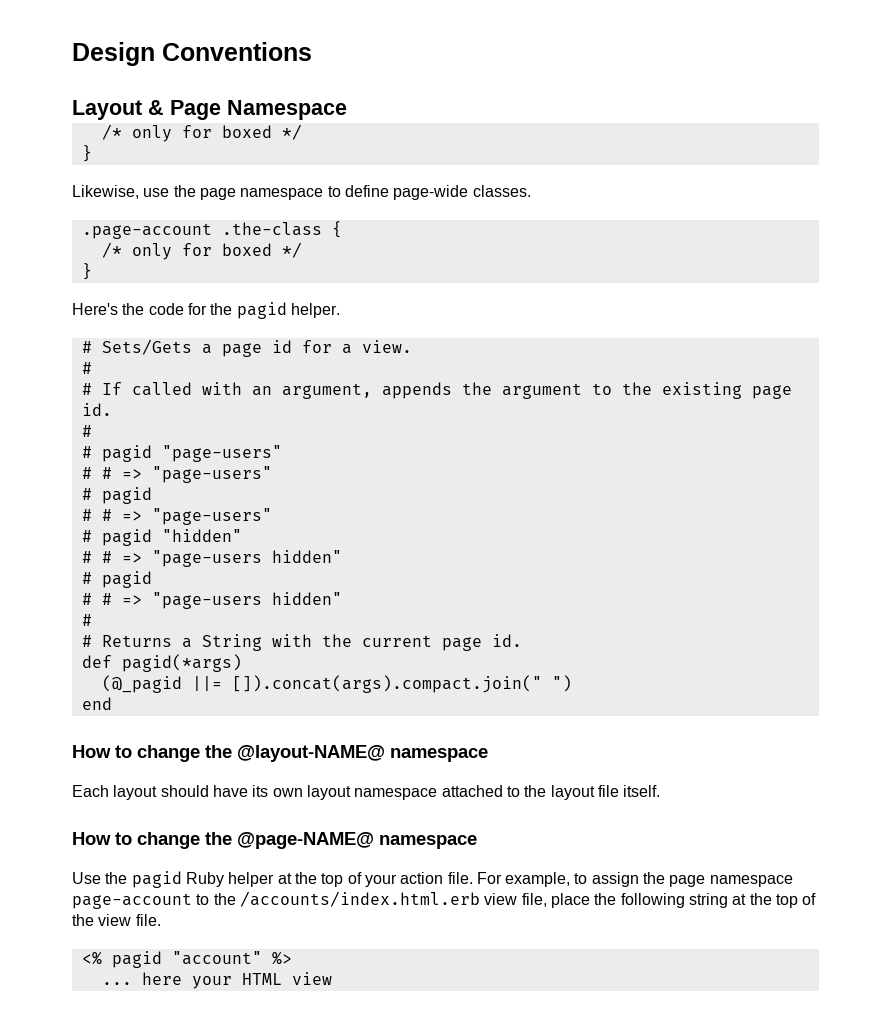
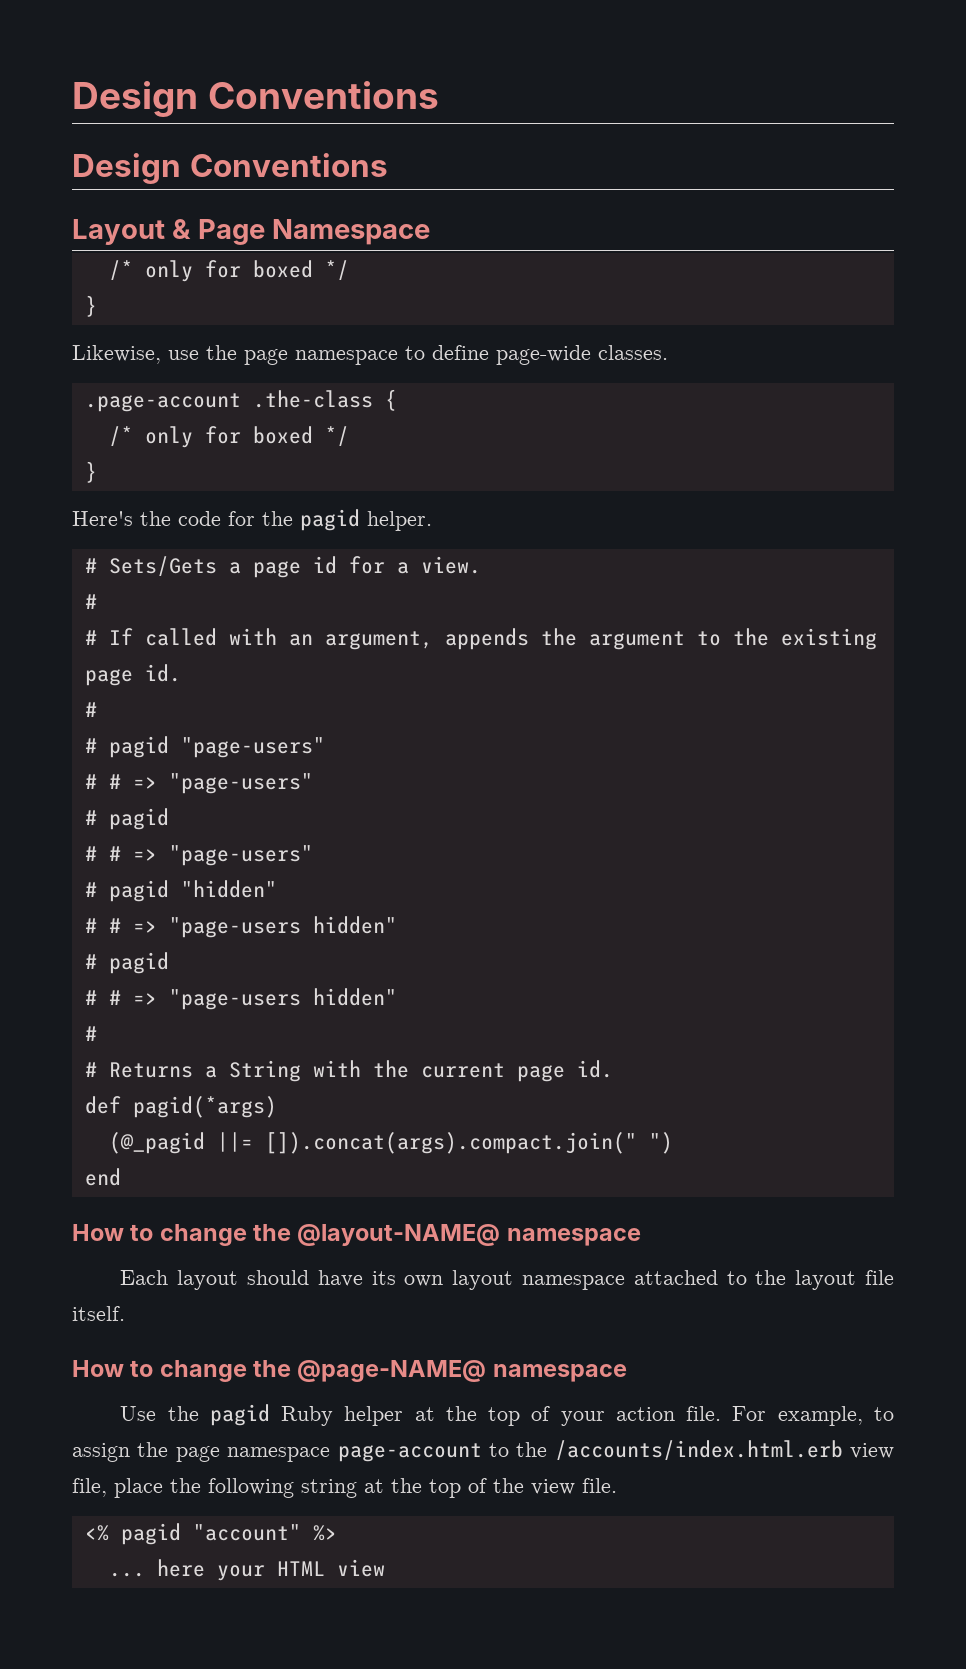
[72,42,312,66] Design Conventions -> [72,81,439,117] [72,153,388,184] Design Conventions // Design Conventions

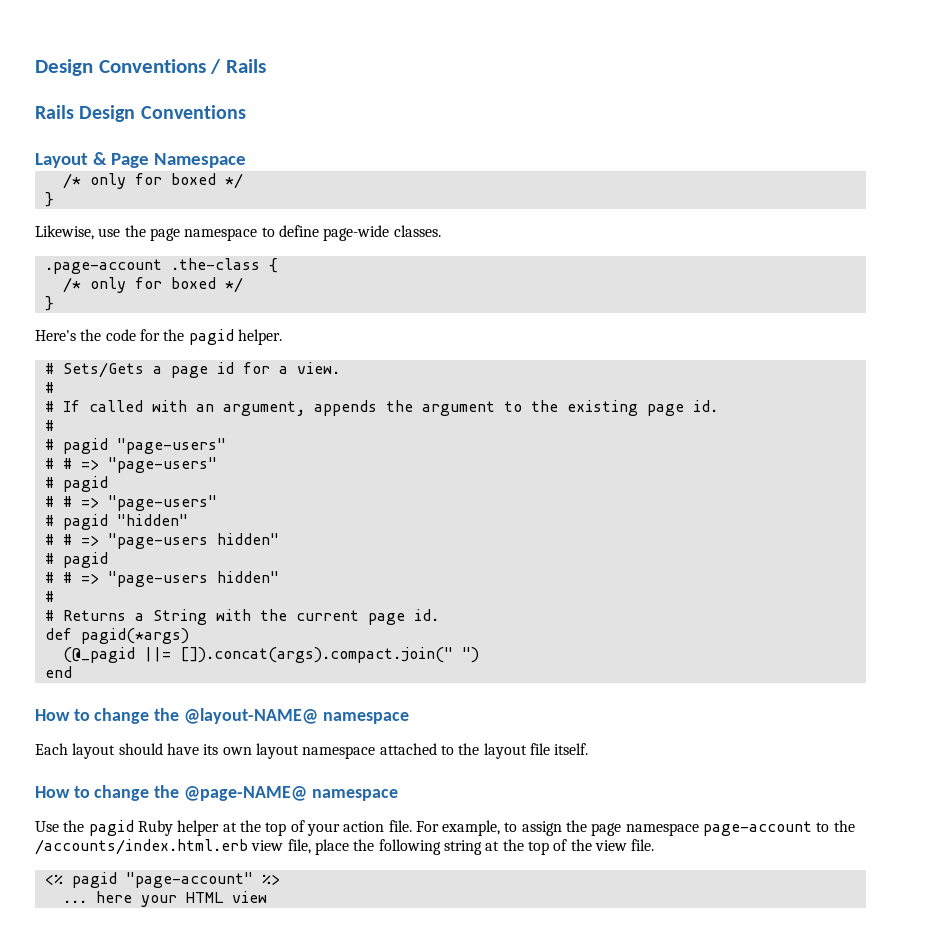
[72,81,439,117] Design Conventions // -> [35,59,266,76] [35,105,74,119] Design Conventions / Rails // Rails
[192,1524,301,1541] "account" -> [125,872,253,888] "page-account"

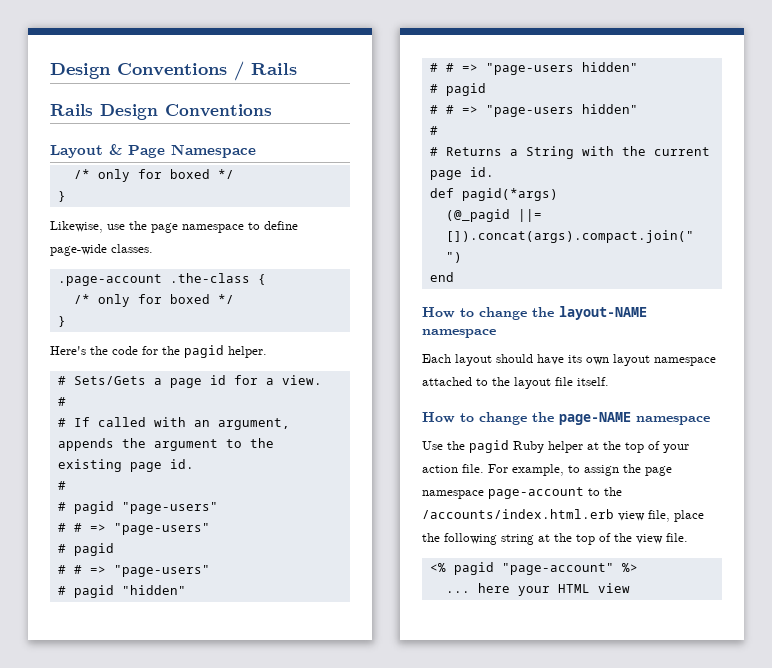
[183,708,318,724] @layout-NAME@ -> [559,306,647,320] layout-NAME
[183,786,307,801] @page-NAME@ -> [559,412,631,425] page-NAME

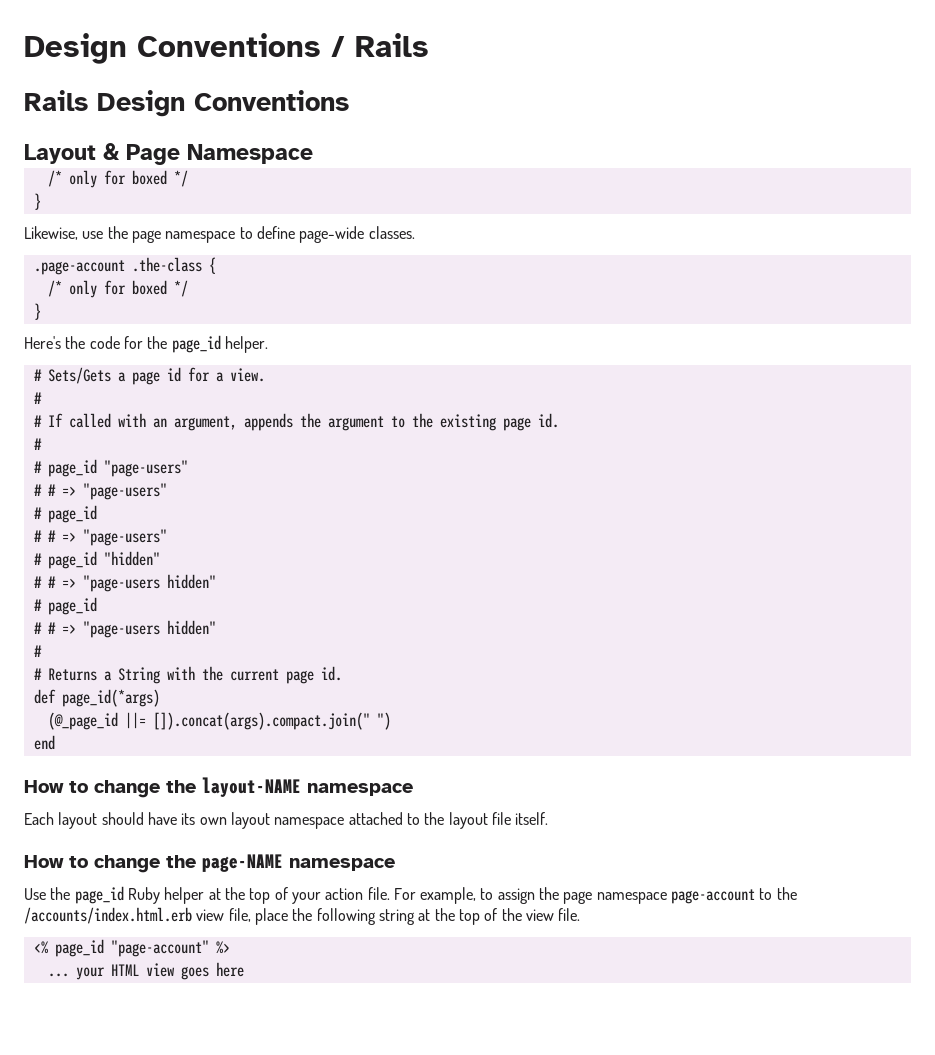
[184,345,224,358] pagid -> [171,335,221,353] page_id
[73,501,114,514] pagid -> [47,459,97,477] page_id
[73,543,114,556] [57,565,210,577] [57,585,114,598] pagid // # # => "page-users" // # pagid -> [47,505,97,523] [33,529,167,546] [33,551,97,569] page_id // # # => "page-users" // # page_id
[445,83,486,96] pagid -> [47,597,97,615] page_id
[461,188,558,201] [445,209,510,222] pagid(*args) // (@_pagid -> [61,689,160,707] [47,712,118,730] page_id(*args) // (@_page_id
[469,440,509,453] pagid -> [74,886,124,904] page_id
[453,562,494,575] pagid -> [54,939,104,957] page_id
[477,583,510,593] here -> (69, 975) none
(630, 588) none -> [180,962,244,980] goes here

